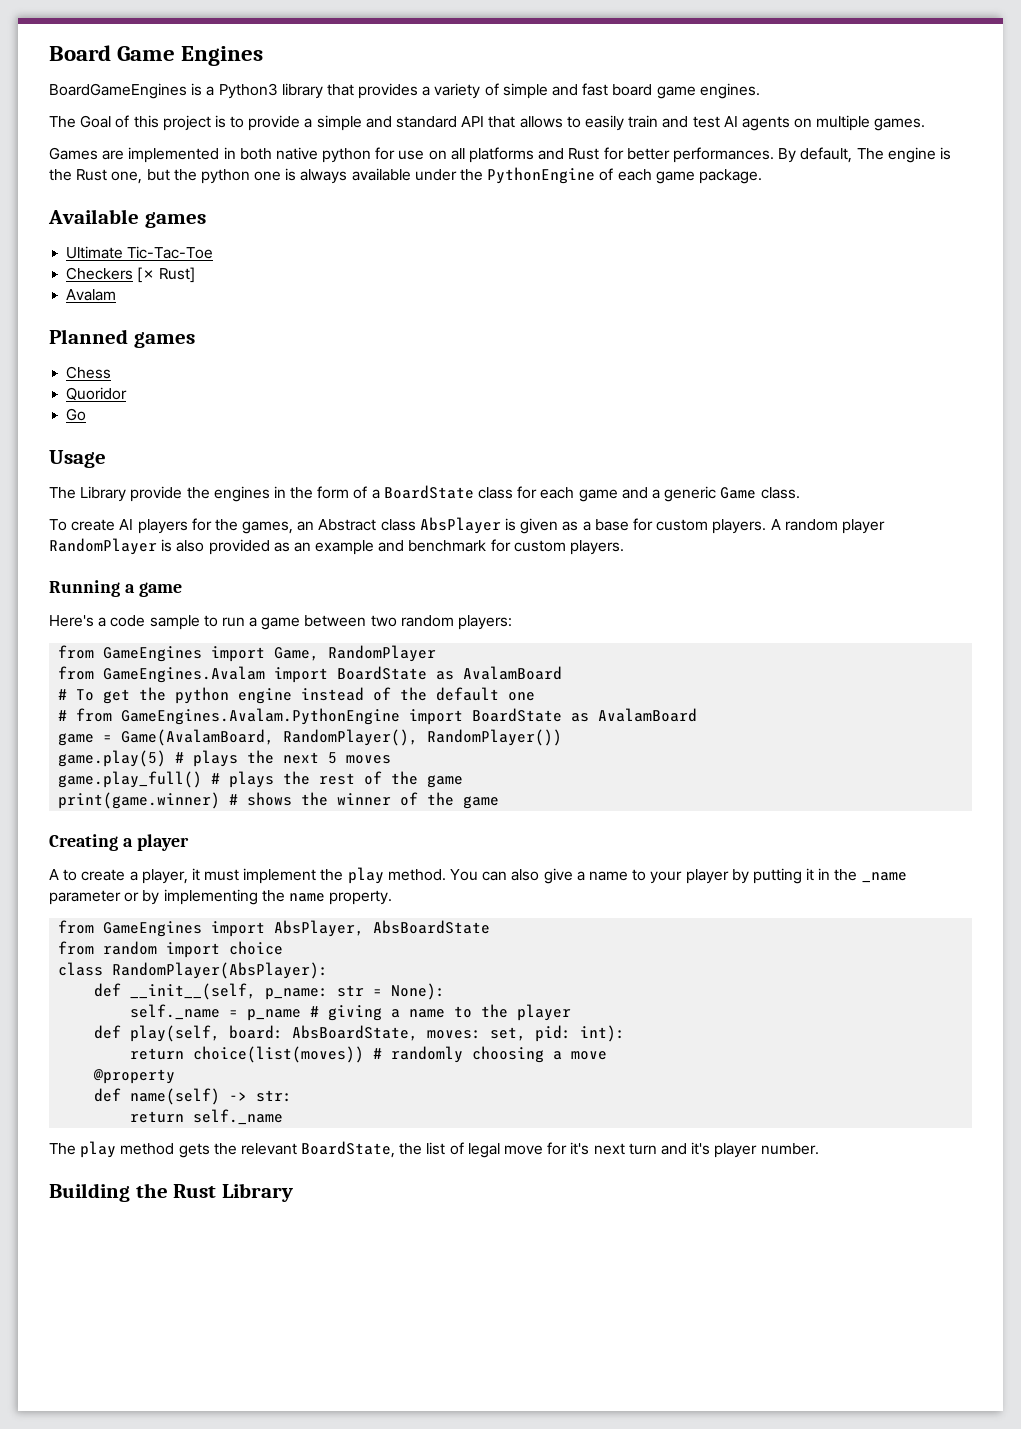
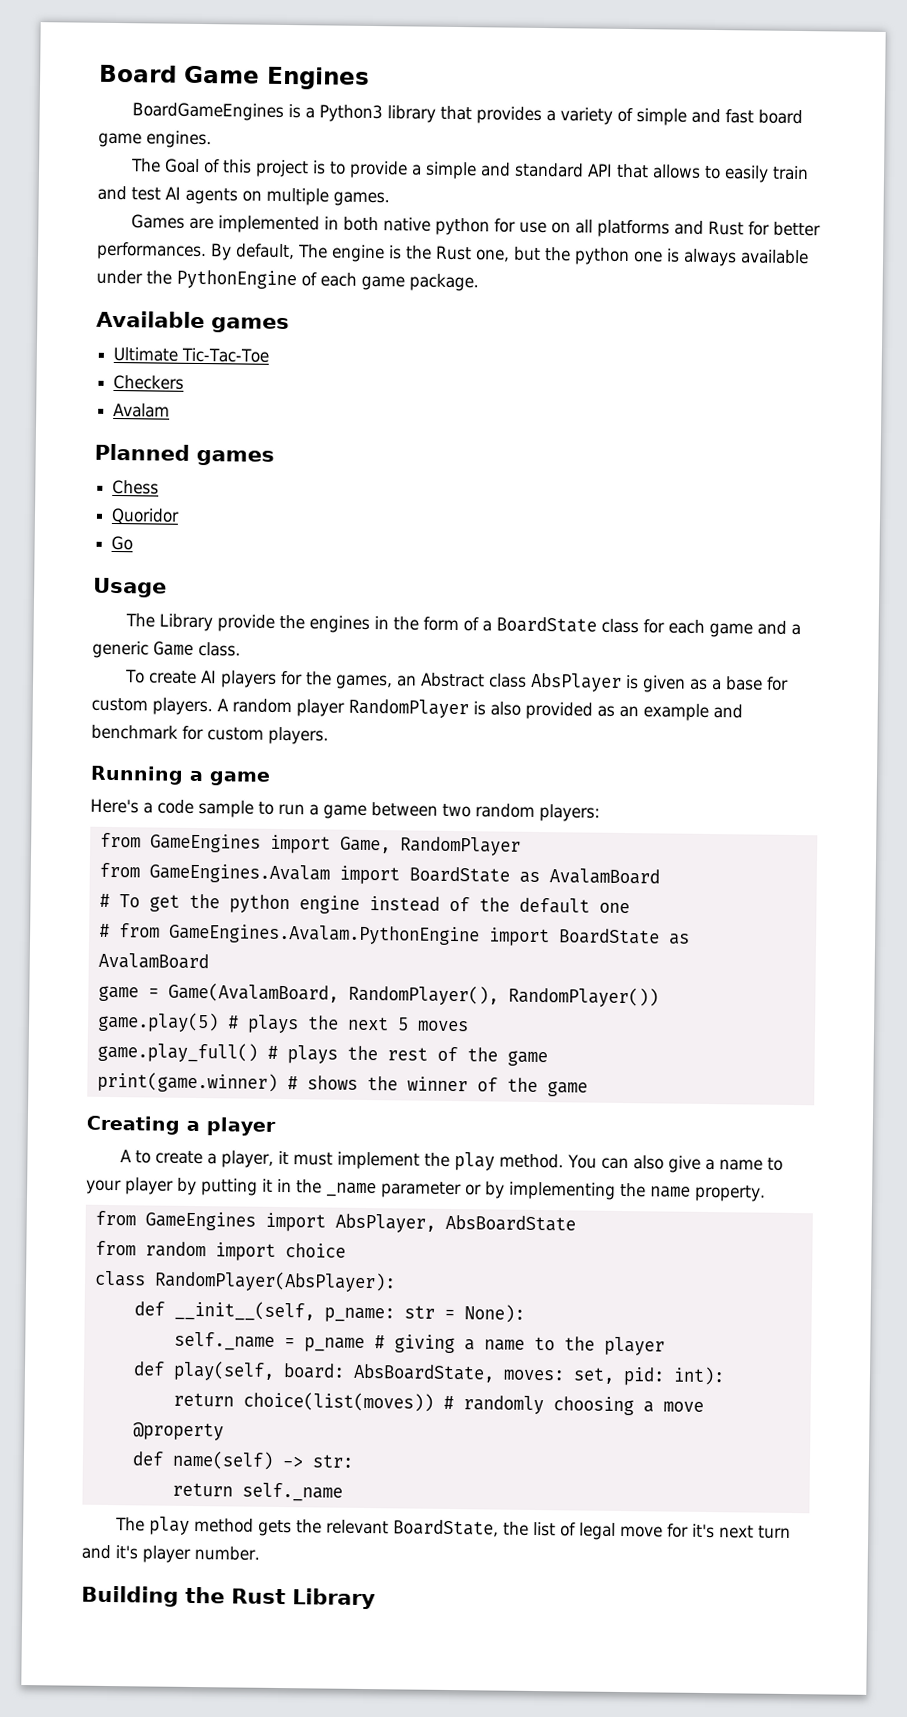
[137,267,196,283] [✗ Rust] -> (185, 382) none

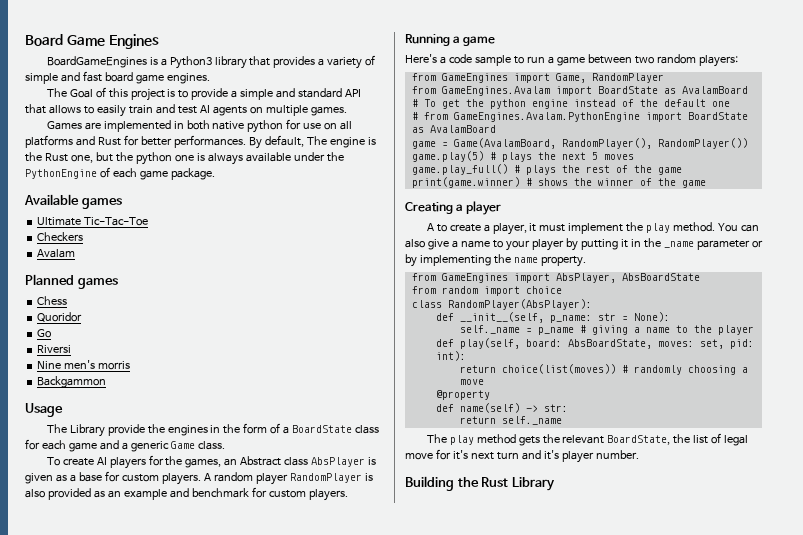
(134, 543) none -> [37,345,72,353] [37,360,131,370] [37,376,107,388] // Riversi // Nine men's morris // Backgammon

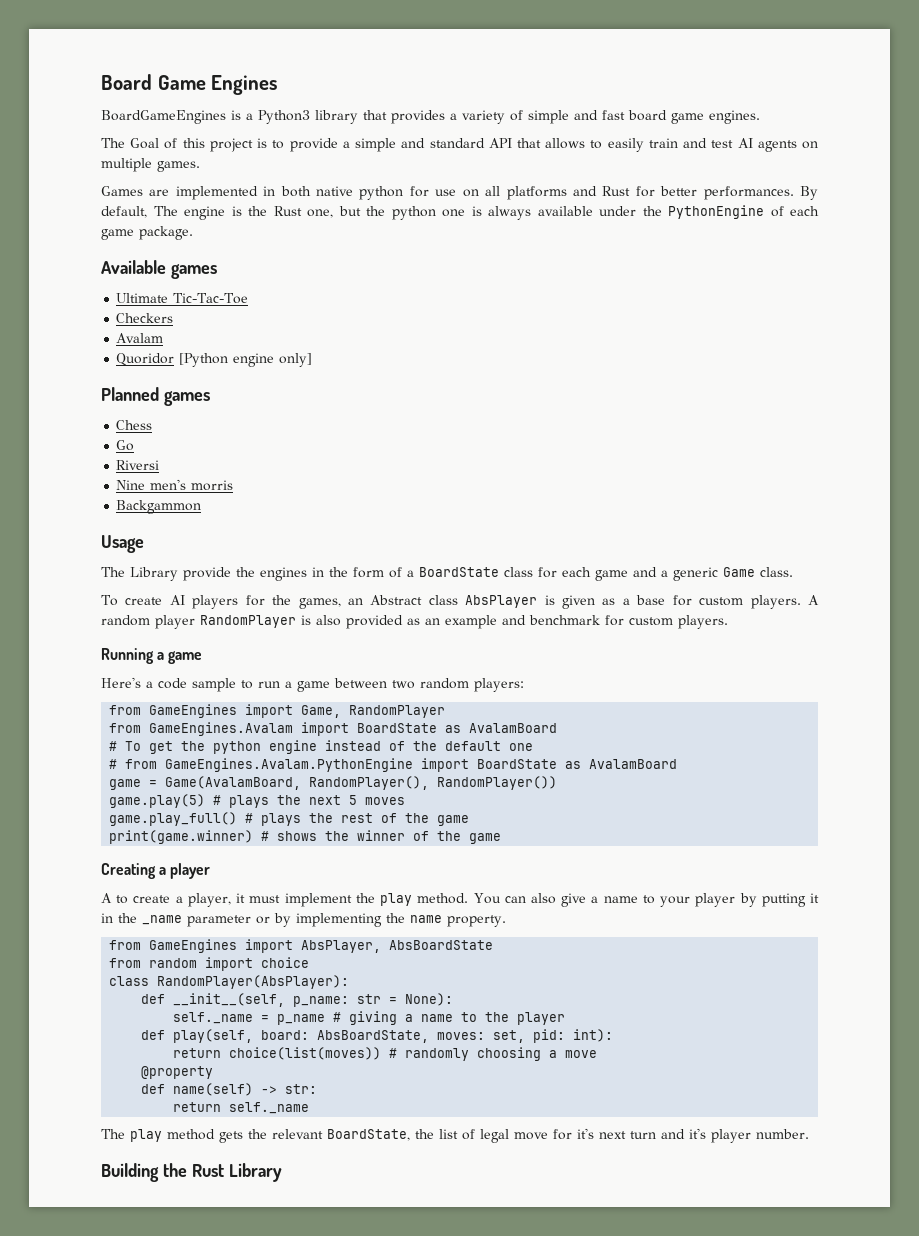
(76, 253) none -> [116,353,313,367] // Quoridor [Python engine only]
[37,312,83,322] // Quoridor -> (153, 425) none

